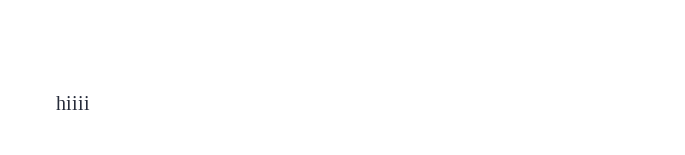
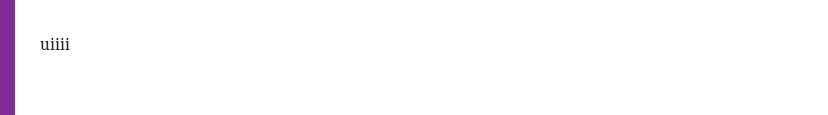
[56,96,90,110] hiiii -> [40,37,70,50] uiiii

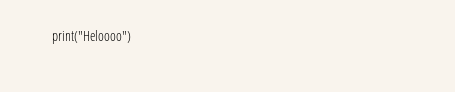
[40,37,70,50] uiiii -> [52,30,131,44] print("Heloooo")

